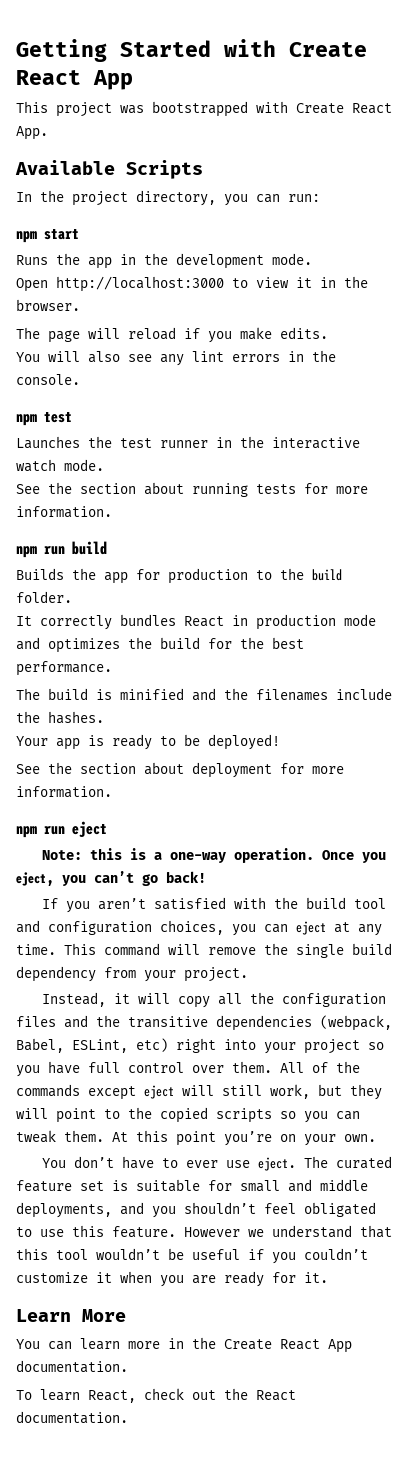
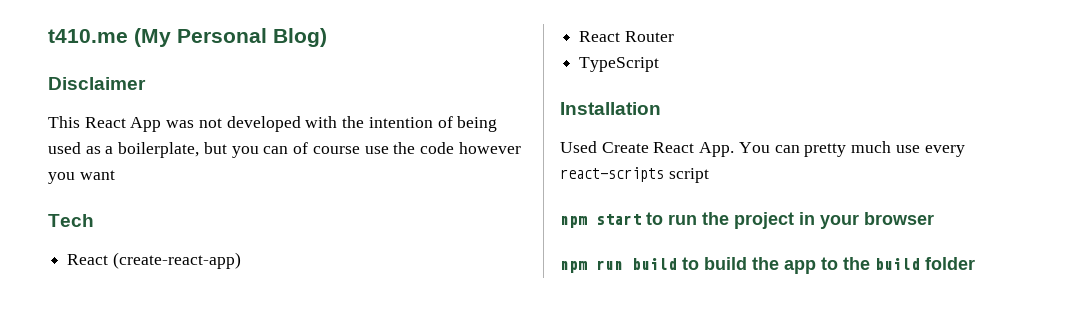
[16,39,367,62] [16,70,133,90] [16,101,392,117] [16,126,48,140] [15,160,203,179] [16,190,320,206] [16,229,79,243] [16,253,312,269] [16,276,368,292] [16,299,80,311] [16,327,328,343] [16,350,336,366] [16,374,80,385] [16,412,72,426] [16,436,360,449] [16,459,104,472] [16,482,368,497] [16,506,112,518] [16,541,107,558] [16,568,342,584] [16,591,72,603] [16,614,376,630] [16,637,304,653] [16,661,112,676] [16,688,392,701] [16,711,104,724] [16,734,280,750] [16,762,344,778] [16,786,112,798] [16,821,107,838] [41,848,386,863] [16,871,206,886] [41,897,386,913] [16,920,382,936] [16,943,392,958] [16,966,248,982] [41,992,386,1008] [16,1015,392,1031] [16,1038,384,1054] [16,1061,360,1077] [16,1084,382,1100] [16,1107,360,1123] [16,1130,376,1146] [41,1156,392,1171] [16,1179,368,1192] [16,1202,376,1218] [16,1225,392,1238] [16,1248,368,1264] [16,1271,328,1287] [16,1309,126,1322] [16,1337,352,1353] [16,1360,128,1373] [16,1388,296,1403] [16,1411,128,1424] Getting Started with Create React App // This project was bootstrapped with Create React App. // Available Scripts // In the project directory, you can run: // npm start // Runs the app in the development mode. // Open http://localhost:3000 to view it in the browser. // The page will reload if you make edits. // You will also see any lint errors in the console. // npm test // Launches the test runner in the interactive watch mode. // See the section about running tests for more information. // npm run build // Builds the app for production to the build folder. // It correctly bundles React in production mode and optimizes the build for the best performance. // The build is minified and the filenames include the hashes. // Your app is ready to be deployed! // See the section about deployment for more information. // npm run eject // Note: this is a one-way operation. Once you eject, you can’t go back! // If you aren’t satisfied with the build tool and configuration choices, you can eject at any time. This command will remove the single build dependency from your project. // Instead, it will copy all the configuration files and the transitive dependencies (webpack, Babel, ESLint, etc) right into your project so you have full control over them. All of the commands except eject will still work, but they will point to the copied scripts so you can tweak them. At this point you’re on your own. // You don’t have to ever use eject. The curated feature set is suitable for small and middle deployments, and you shouldn’t feel obligated to use this feature. However we understand that this tool wouldn’t be useful if you couldn’t customize it when you are ready for it. // Learn More // You can learn more in the Create React App documentation. // To learn React, check out the React documentation. -> [48,28,327,47] [48,77,146,90] [48,116,498,132] [48,142,521,158] [48,170,115,184] [48,214,94,227] [67,252,241,269] [579,31,674,42] [579,57,660,72] [560,102,661,115] [560,141,965,157] [560,167,709,183] [560,212,934,229] [560,257,975,274] t410.me (My Personal Blog) // Disclaimer // This React App was not developed with the intention of being used as a boilerplate, but you can of course use the code however you want // Tech // React (create-react-app) // React Router // TypeScript // Installation // Used Create React App. You can pretty much use every react-scripts script // npm start to run the project in your browser // npm run build to build the app to the build folder

